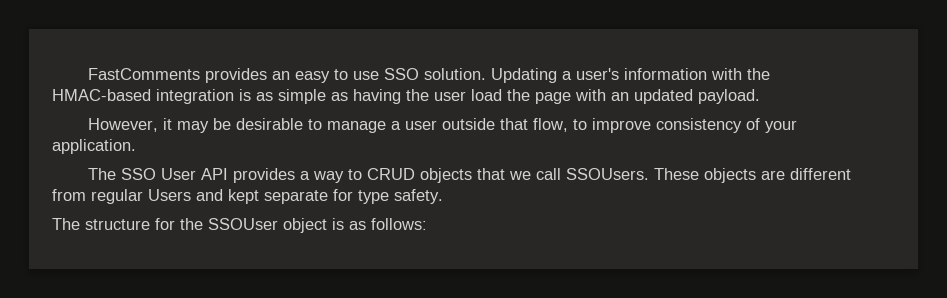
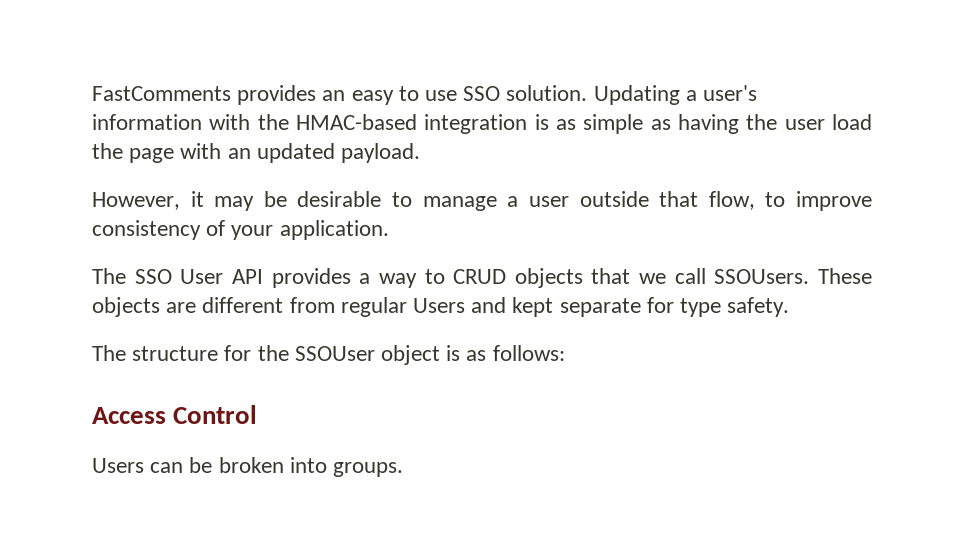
(427, 224) none -> [92,405,258,424] [92,457,404,477] // Access Control // Users can be broken into groups.

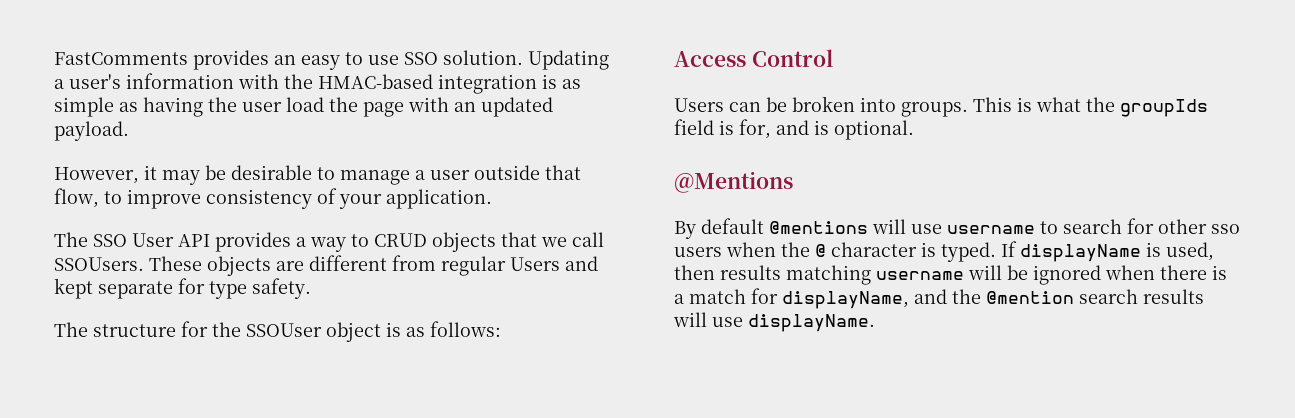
(404, 469) none -> [973,97,1208,117] [674,119,914,140] [674,171,793,193] [674,218,1240,239] [674,241,1214,262] [674,265,1227,285] [674,288,1204,309] [673,312,875,332] This is what the groupIds field is for, and is optional. // @Mentions // By default @mentions will use username to search for other sso users when the @ character is typed. If displayName is used, then results matching username will be ignored when there is a match for displayName, and the @mention search results will use displayName.

